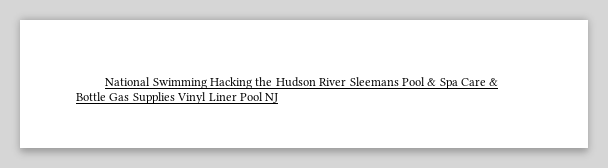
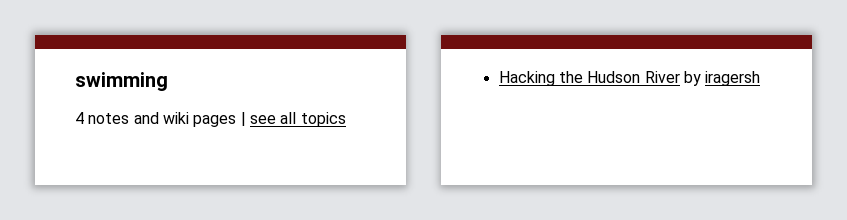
[105,77,499,89] [76,92,279,104] National Swimming Hacking the Hudson River Sleemans Pool & Spa Care & Bottle Gas Supplies Vinyl Liner Pool NJ -> [75,72,168,91] [75,112,346,127] [498,71,761,86] swimming // 4 notes and wiki pages | see all topics // Hacking the Hudson River by iragersh

